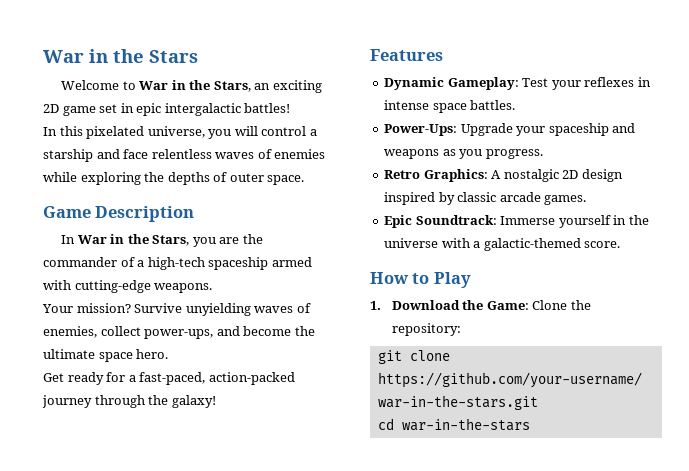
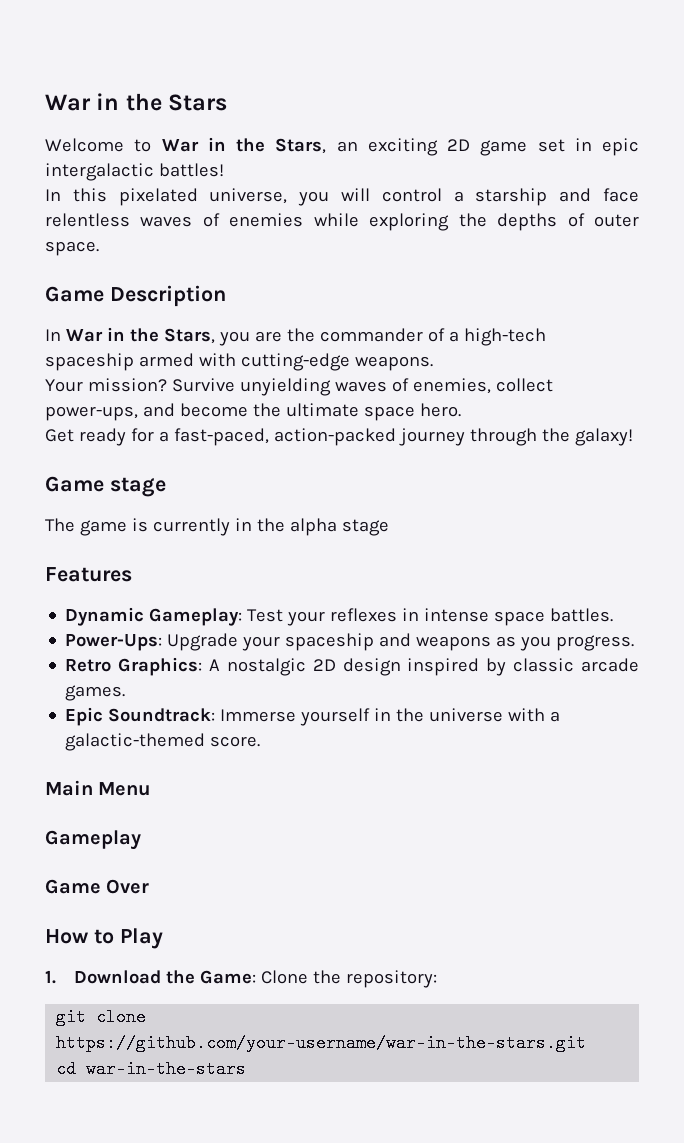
(216, 401) none -> [45,476,166,497] [45,518,389,536] // Game stage // The game is currently in the alpha stage
(621, 244) none -> [45,780,152,796] [45,830,141,850] [45,879,150,894] // Main Menu // Gameplay // Game Over

